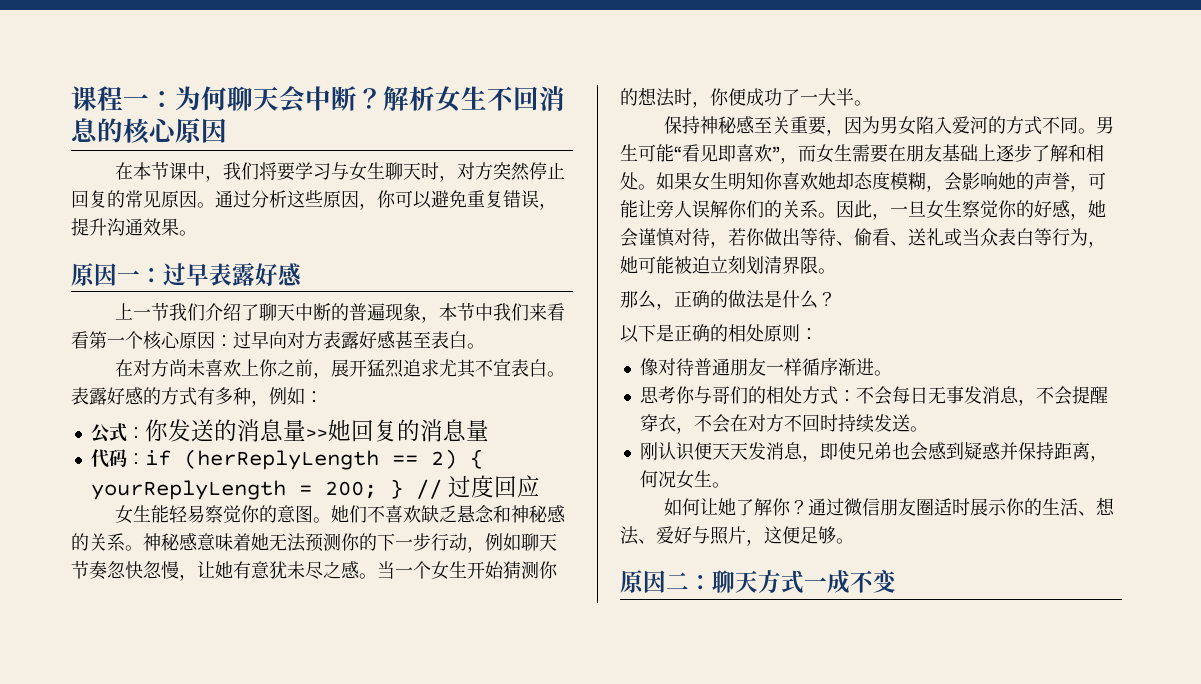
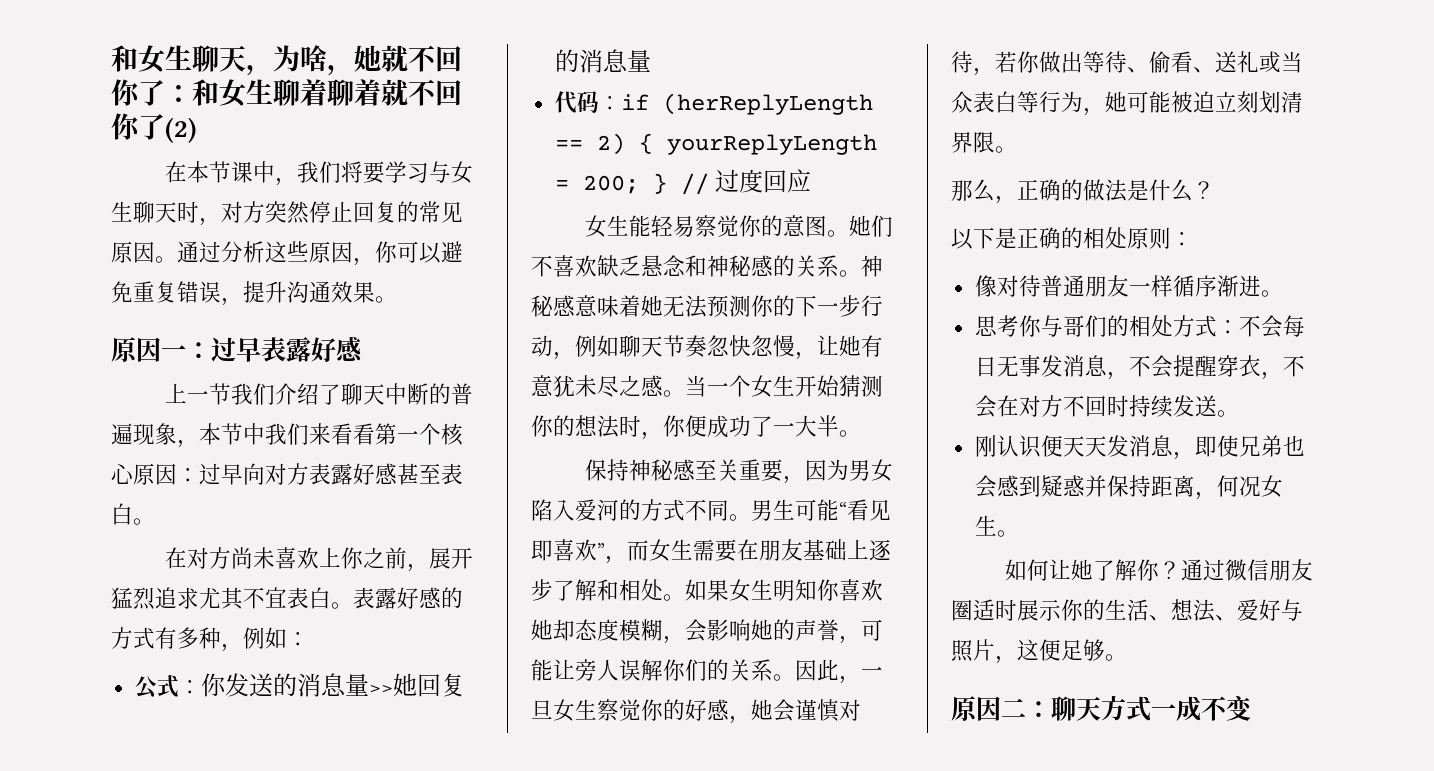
[71,86,565,113] [71,118,227,145] 课程一：为何聊天会中断？解析女生不回消息的核心原因 -> [111,45,462,76] [111,79,462,107] [111,113,197,143] 和女生聊天，为啥，她就不回你了：和女生聊着聊着就不回你了(2)

